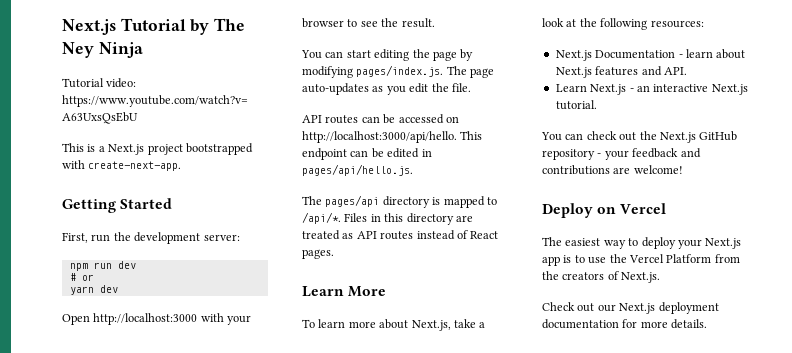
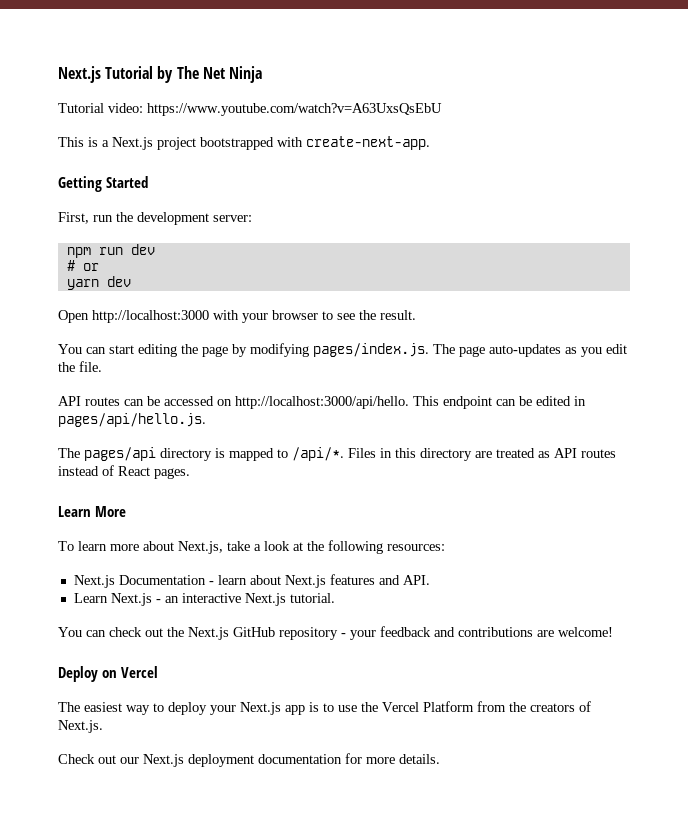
[62,42,94,58] Ney -> [202,67,225,79] Net

